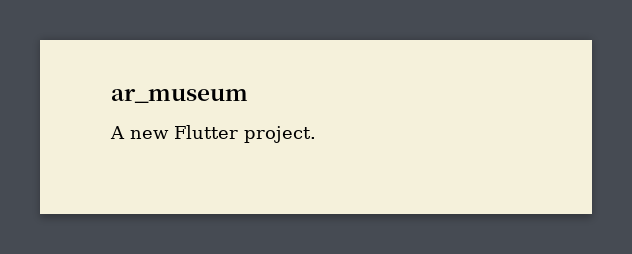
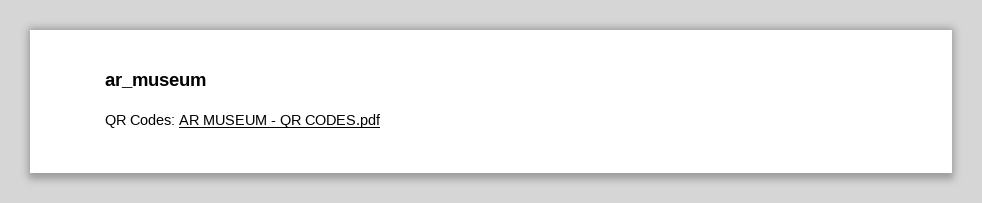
[110,125,316,143] A new Flutter project. -> [105,114,381,128] QR Codes: AR MUSEUM - QR CODES.pdf

